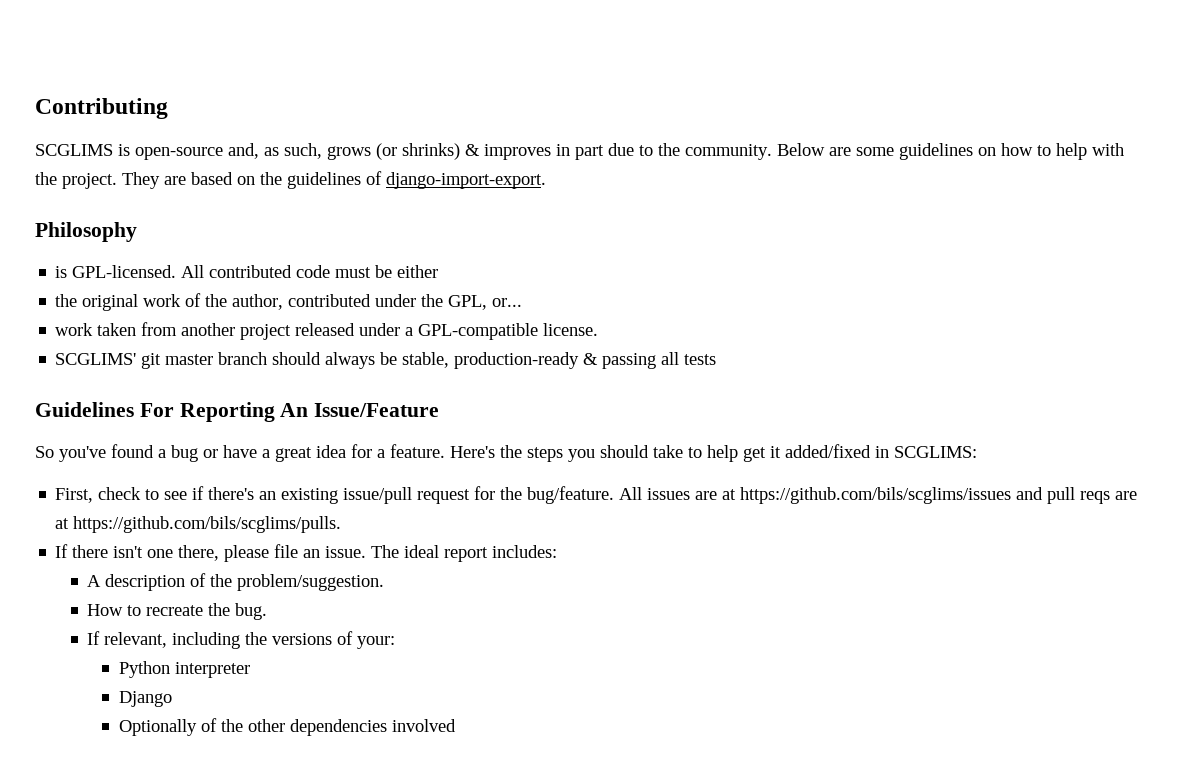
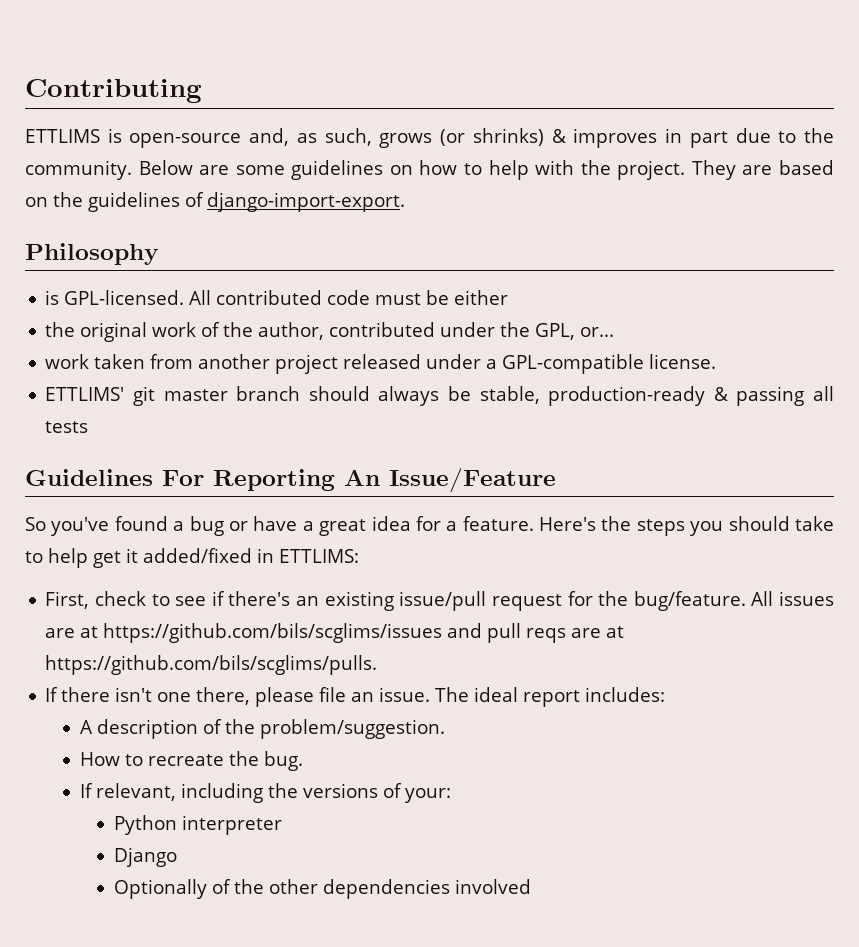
[35,144,113,156] SCGLIMS -> [25,129,100,143] ETTLIMS
[55,353,137,365] SCGLIMS' -> [45,387,125,401] ETTLIMS'
[894,446,977,458] SCGLIMS: -> [279,549,359,563] ETTLIMS:

